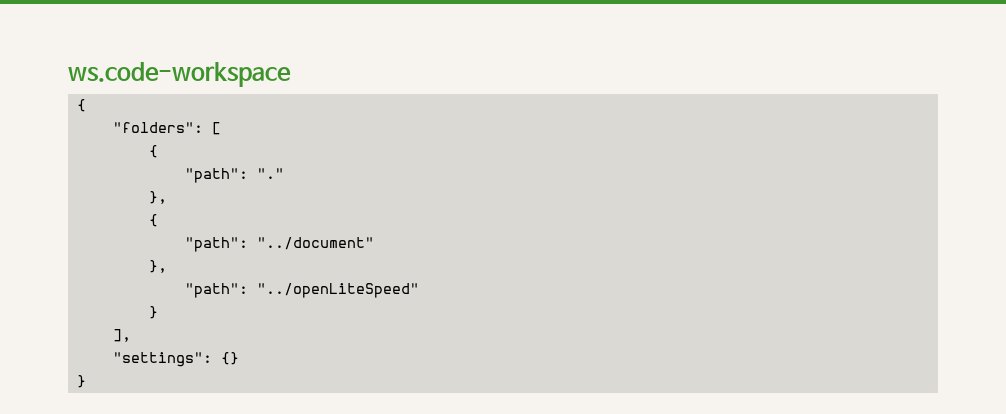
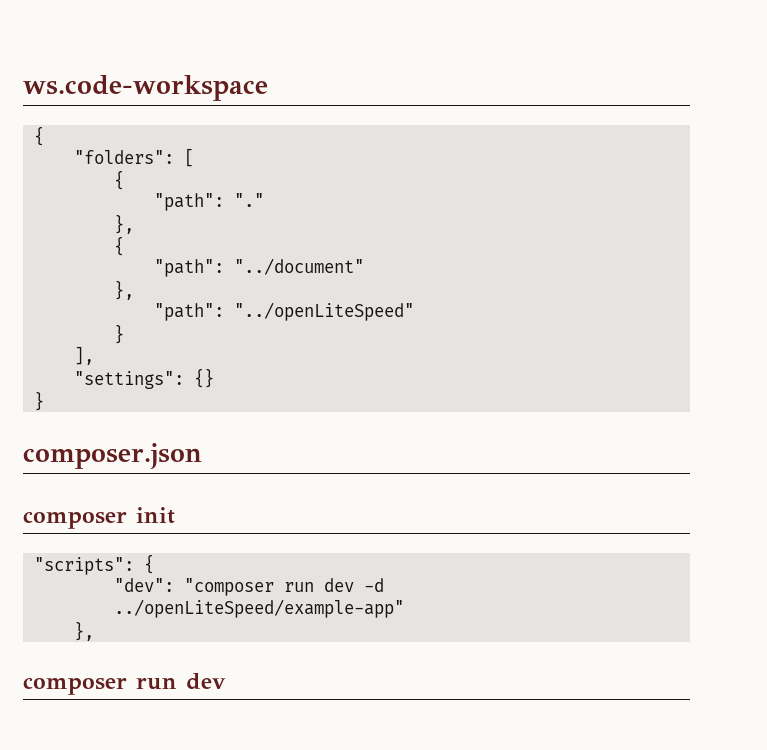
(87, 381) none -> [23,443,202,469] [23,507,175,529] [33,554,154,575] [113,578,384,596] [113,599,404,618] [73,621,94,641] [23,673,226,695] // composer.json // composer init // "scripts": { // "dev": "composer run dev -d ../openLiteSpeed/example-app" // }, // composer run dev

